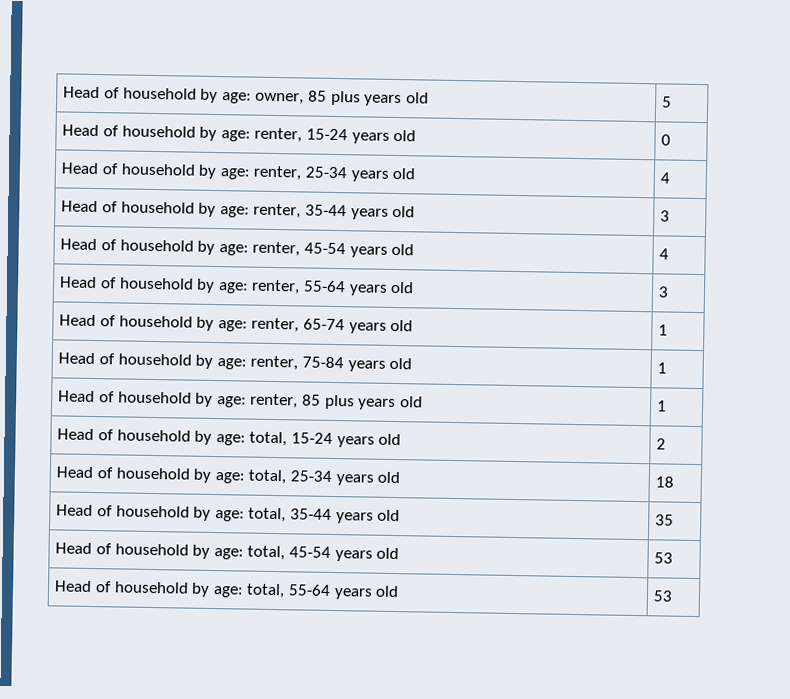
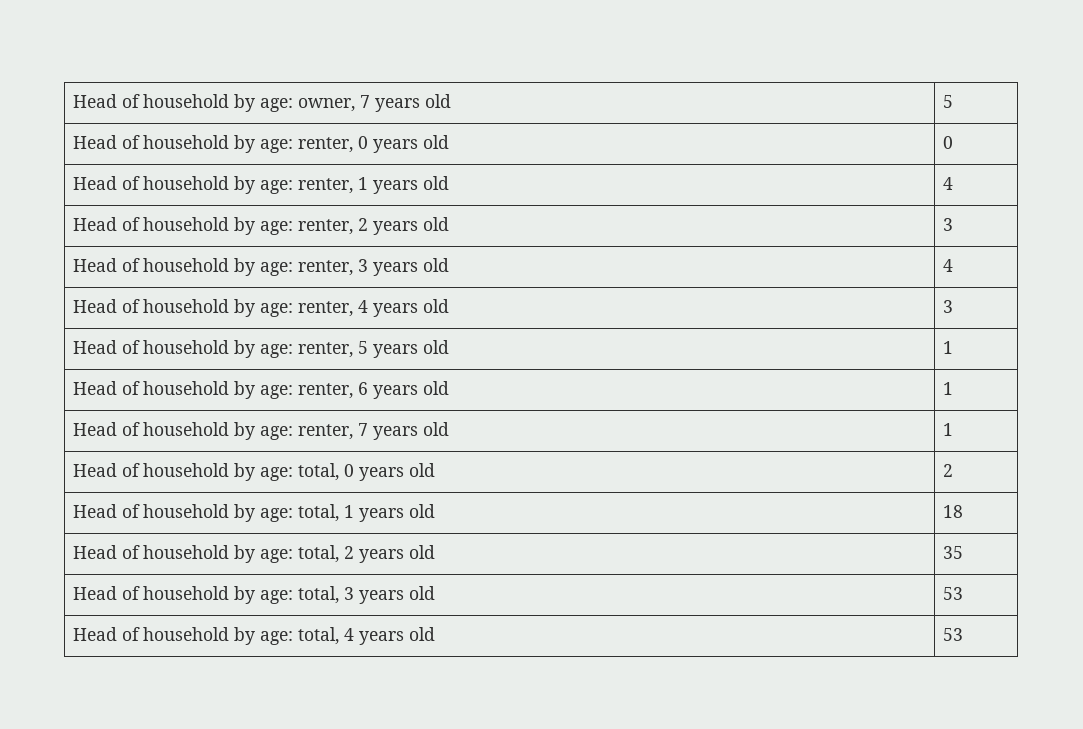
[307,90,361,106] 85 plus -> [360,95,371,108] 7
[305,128,348,141] 15-24 -> [358,136,369,149] 0
[304,166,417,182] [660,172,671,184] [61,200,416,220] [660,210,671,222] [60,238,415,258] [659,248,670,260] [59,276,415,296] [658,286,670,298] [59,314,414,334] [658,324,669,336] [58,352,413,372] [657,362,668,374] [58,390,355,410] 25-34 years old | 4 // Head of household by age: renter, 35-44 years old | 3 // Head of household by age: renter, 45-54 years old | 4 // Head of household by age: renter, 55-64 years old | 3 // Head of household by age: renter, 65-74 years old | 1 // Head of household by age: renter, 75-84 years old | 1 // Head of household by age: renter, 85 plus -> [358,176,450,194] [943,177,954,190] [73,217,450,235] [943,218,954,231] [73,258,450,276] [943,259,954,272] [73,299,450,317] [943,300,954,313] [73,340,450,358] [943,341,954,354] [73,381,450,399] [943,382,954,395] [73,422,369,440] 1 years old | 4 // Head of household by age: renter, 2 years old | 3 // Head of household by age: renter, 3 years old | 4 // Head of household by age: renter, 4 years old | 3 // Head of household by age: renter, 5 years old | 1 // Head of household by age: renter, 6 years old | 1 // Head of household by age: renter, 7
[290,432,333,444] 15-24 -> [344,464,355,477] 0
[289,470,332,482] 25-34 -> [344,505,355,518] 1
[289,508,332,520] 35-44 -> [344,546,355,559] 2
[288,546,331,558] 45-54 -> [344,587,355,600] 3
[287,584,331,596] 55-64 -> [344,628,355,641] 4

